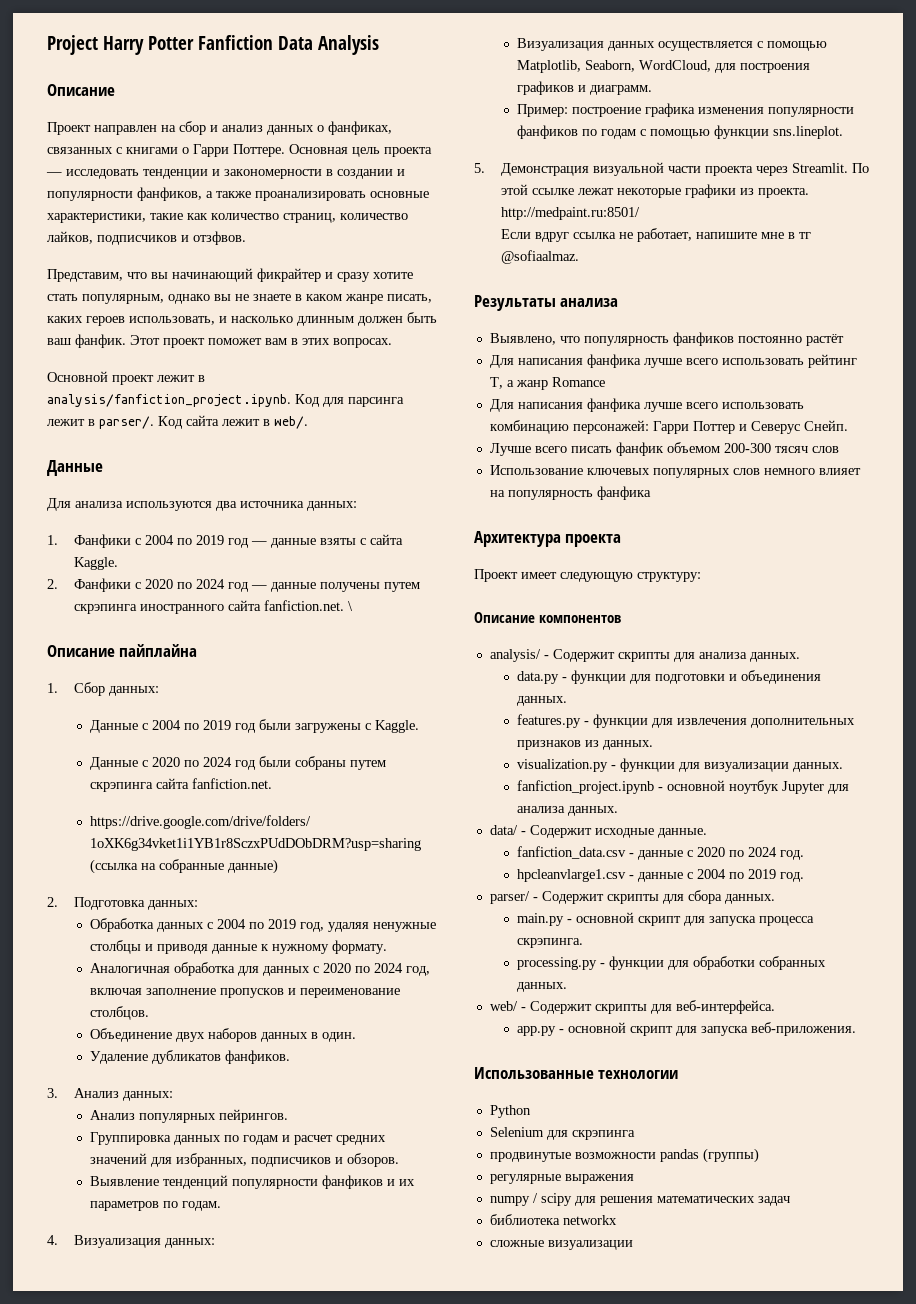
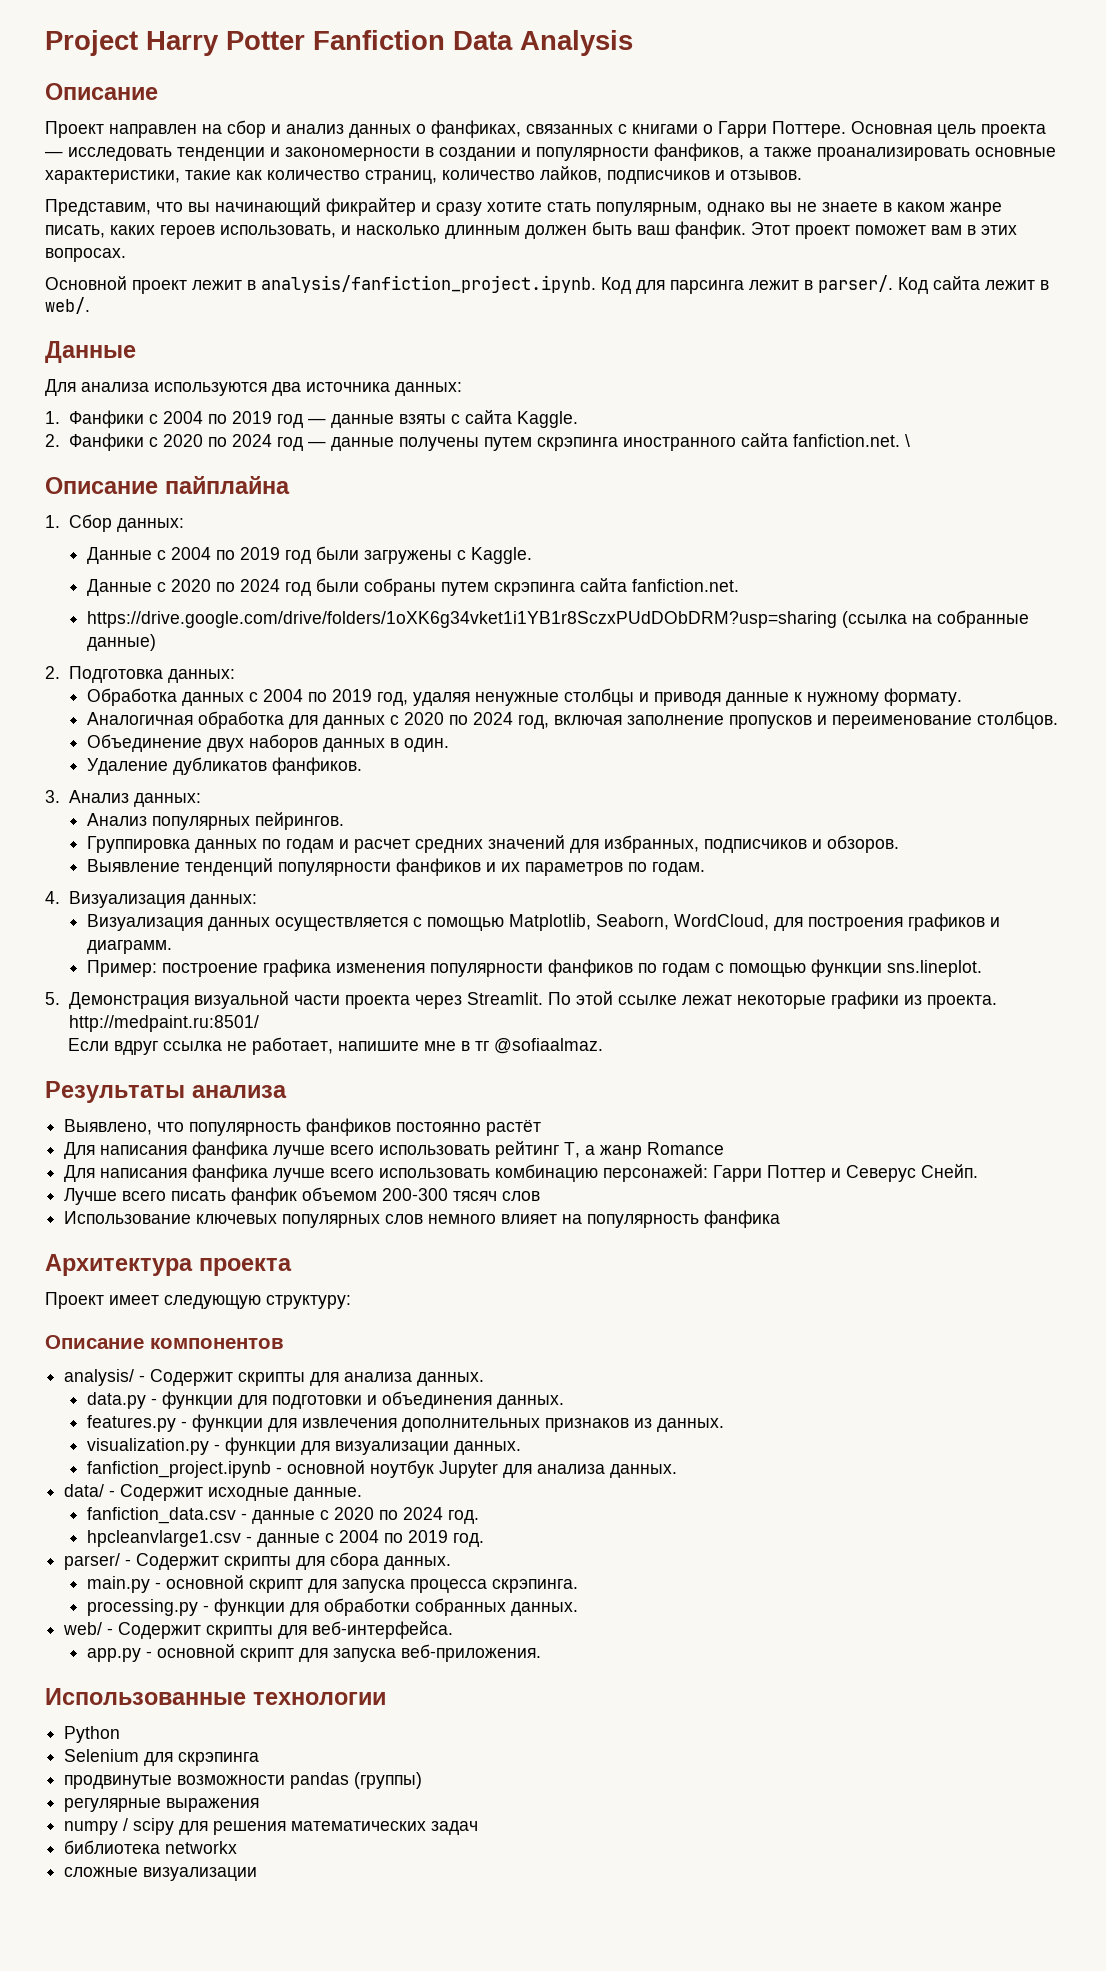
[193,231,246,245] отзфвов. -> [730,170,802,180] отзывов.

